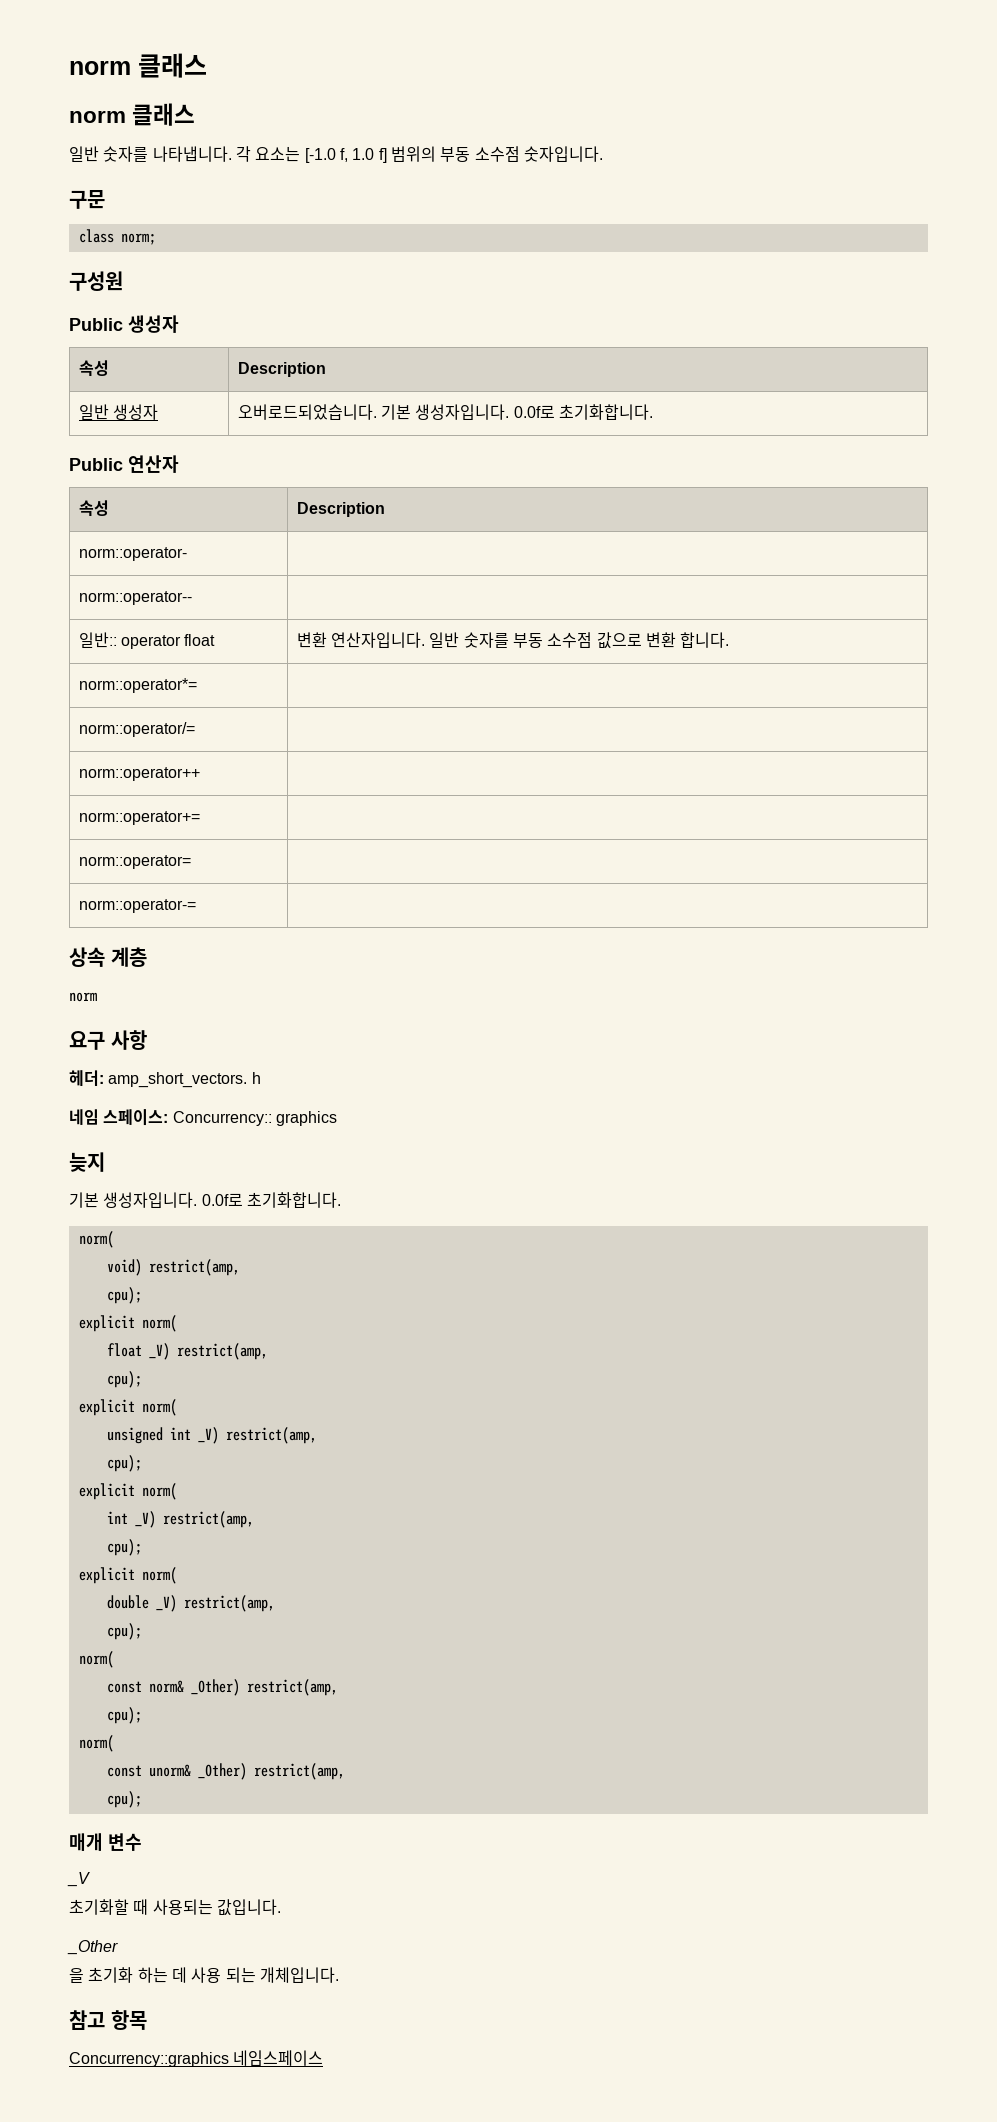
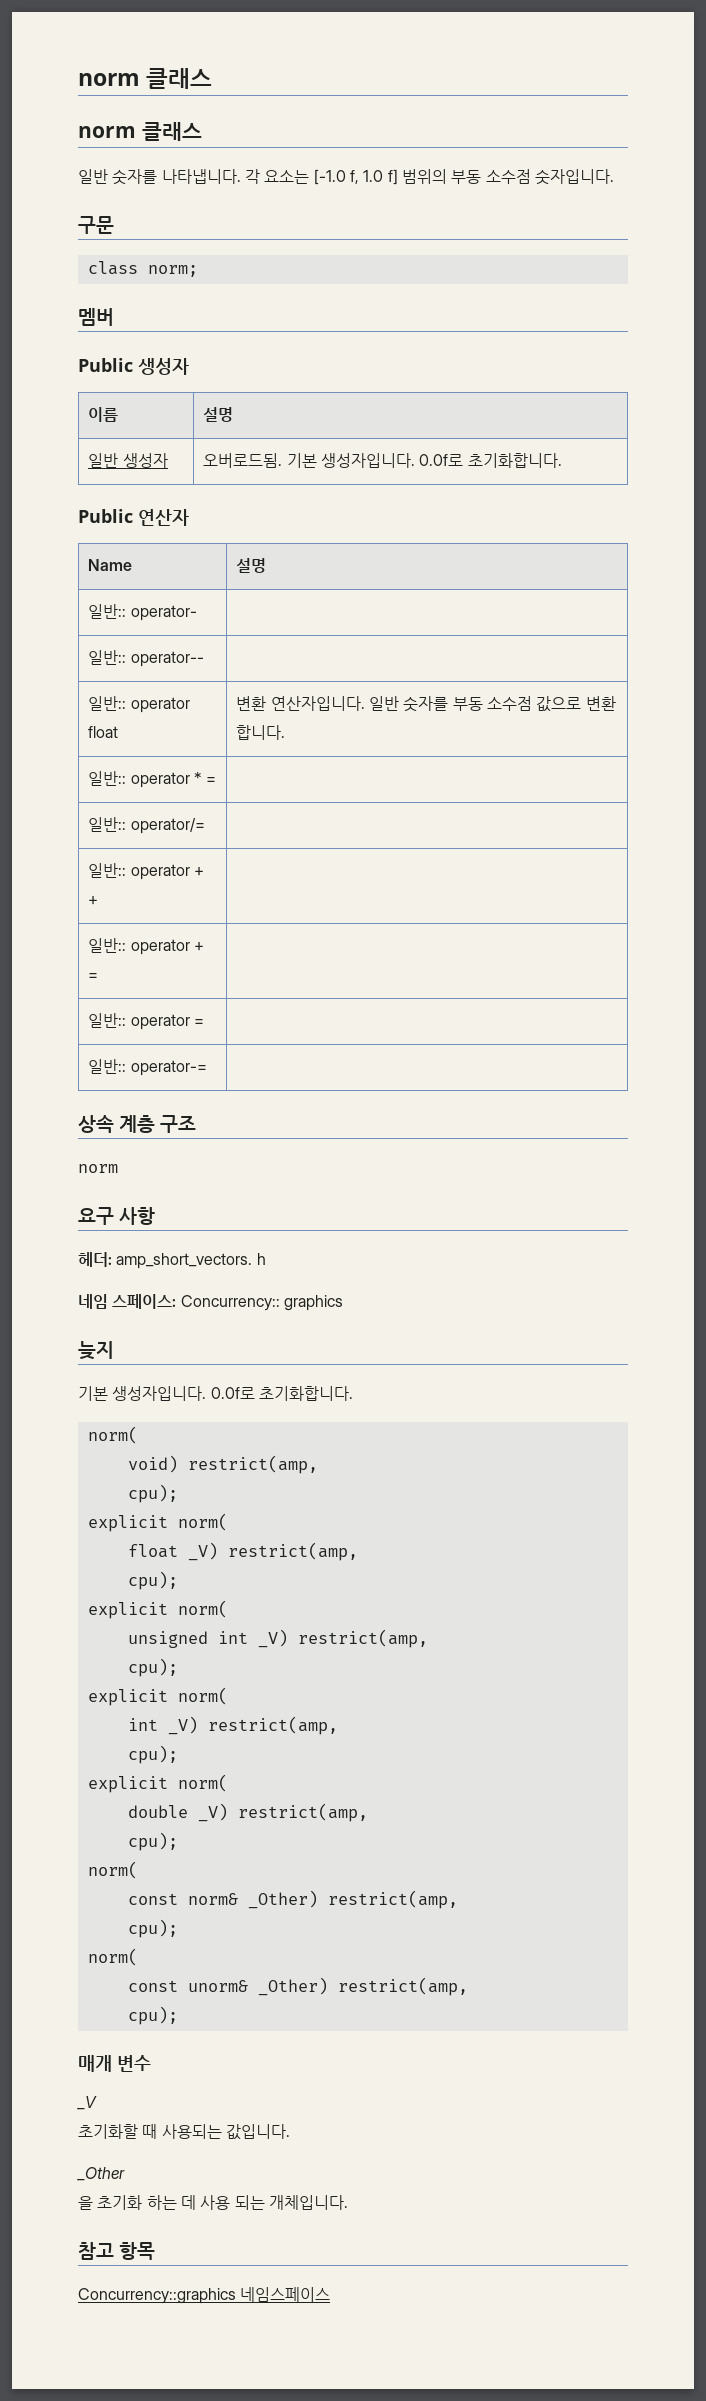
[69,271,123,291] 구성원 -> [78,308,114,326] 멤버
[78,360,109,376] [237,362,326,377] 속성 | Description -> [88,407,119,422] [203,407,234,422] 이름 | 설명
[237,404,377,420] 오버로드되었습니다. -> [203,453,283,468] 오버로드됨.
[78,500,109,516] [296,502,385,517] [78,547,187,561] [78,591,192,605] 속성 | Description // norm::operator- | // norm::operator-- -> [88,559,133,571] [236,558,267,573] [88,604,197,621] [88,650,204,667] Name | 설명 // 일반:: operator- | // 일반:: operator--
[78,678,197,693] [78,722,195,737] [78,767,200,781] [78,811,200,825] [78,855,191,869] [78,899,196,913] norm::operator*= | // norm::operator/= | // norm::operator++ | // norm::operator+= | // norm::operator= | // norm::operator-= -> [88,771,217,788] [88,817,205,834] [88,863,205,880] [88,896,99,905] [88,938,205,955] [88,973,99,980] [88,1013,205,1030] [88,1059,207,1076] 일반:: operator * = | // 일반:: operator/= | // 일반:: operator + + | // 일반:: operator + = | // 일반:: operator = | // 일반:: operator-=
(147, 957) none -> [160,1115,197,1133] 구조

